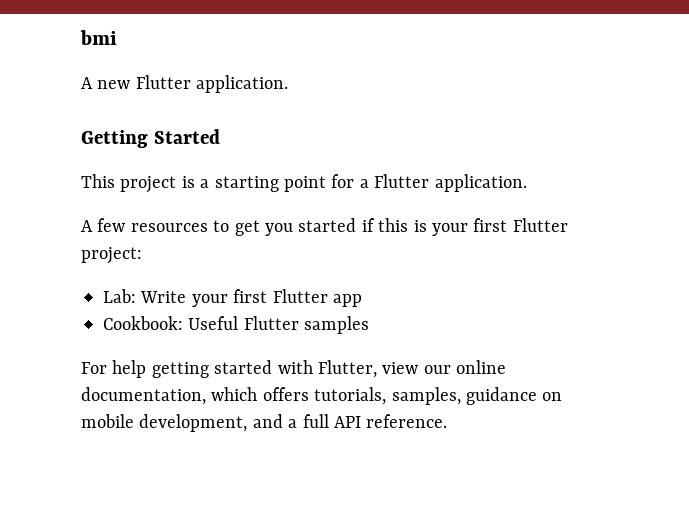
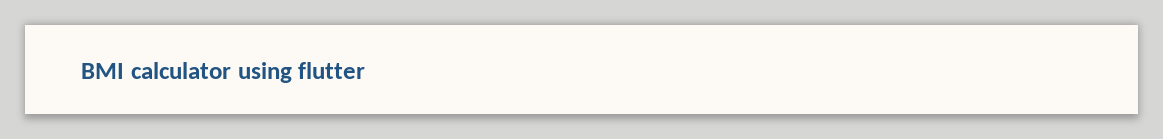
[80,30,117,45] [81,75,289,93] [81,129,220,148] [81,174,527,193] [81,218,568,236] [81,247,142,264] [103,289,362,307] [103,316,370,334] [81,360,507,378] [81,387,563,405] [81,414,448,432] bmi // A new Flutter application. // Getting Started // This project is a starting point for a Flutter application. // A few resources to get you started if this is your first Flutter project: // Lab: Write your first Flutter app // Cookbook: Useful Flutter samples // For help getting started with Flutter, view our online documentation, which offers tutorials, samples, guidance on mobile development, and a full API reference. -> [81,62,366,83] BMI calculator using flutter

